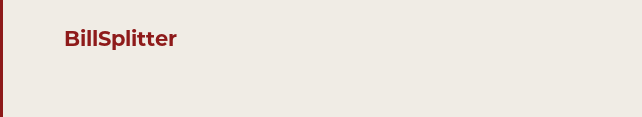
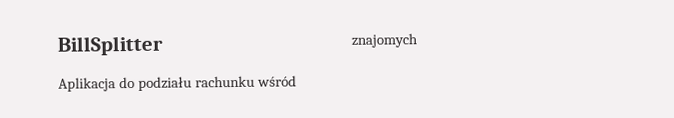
(177, 39) none -> [58,75,297,92] [351,33,418,48] // Aplikacja do podziału rachunku wśród znajomych

